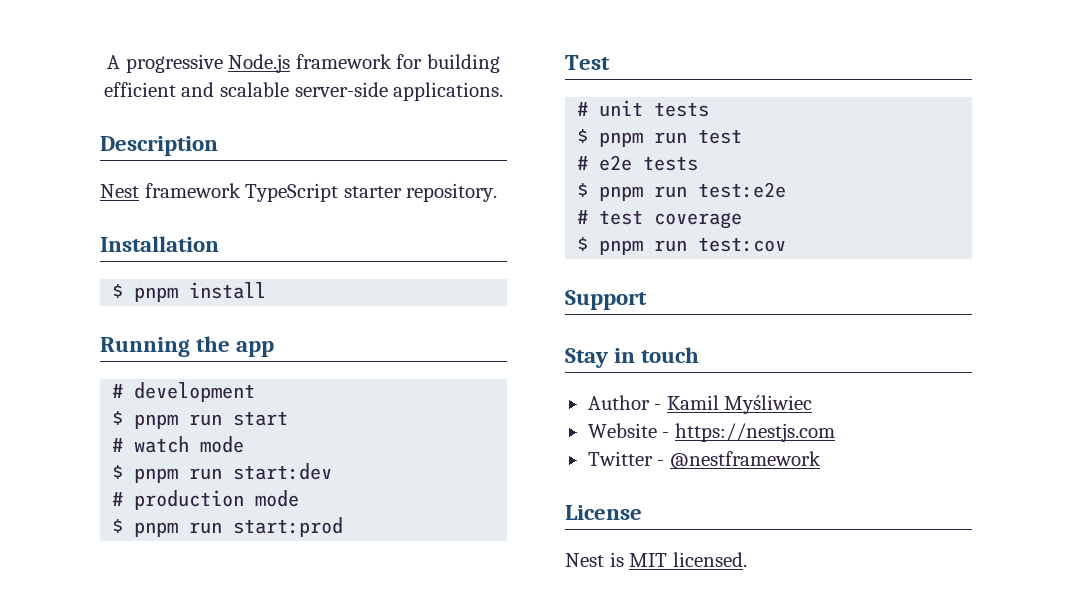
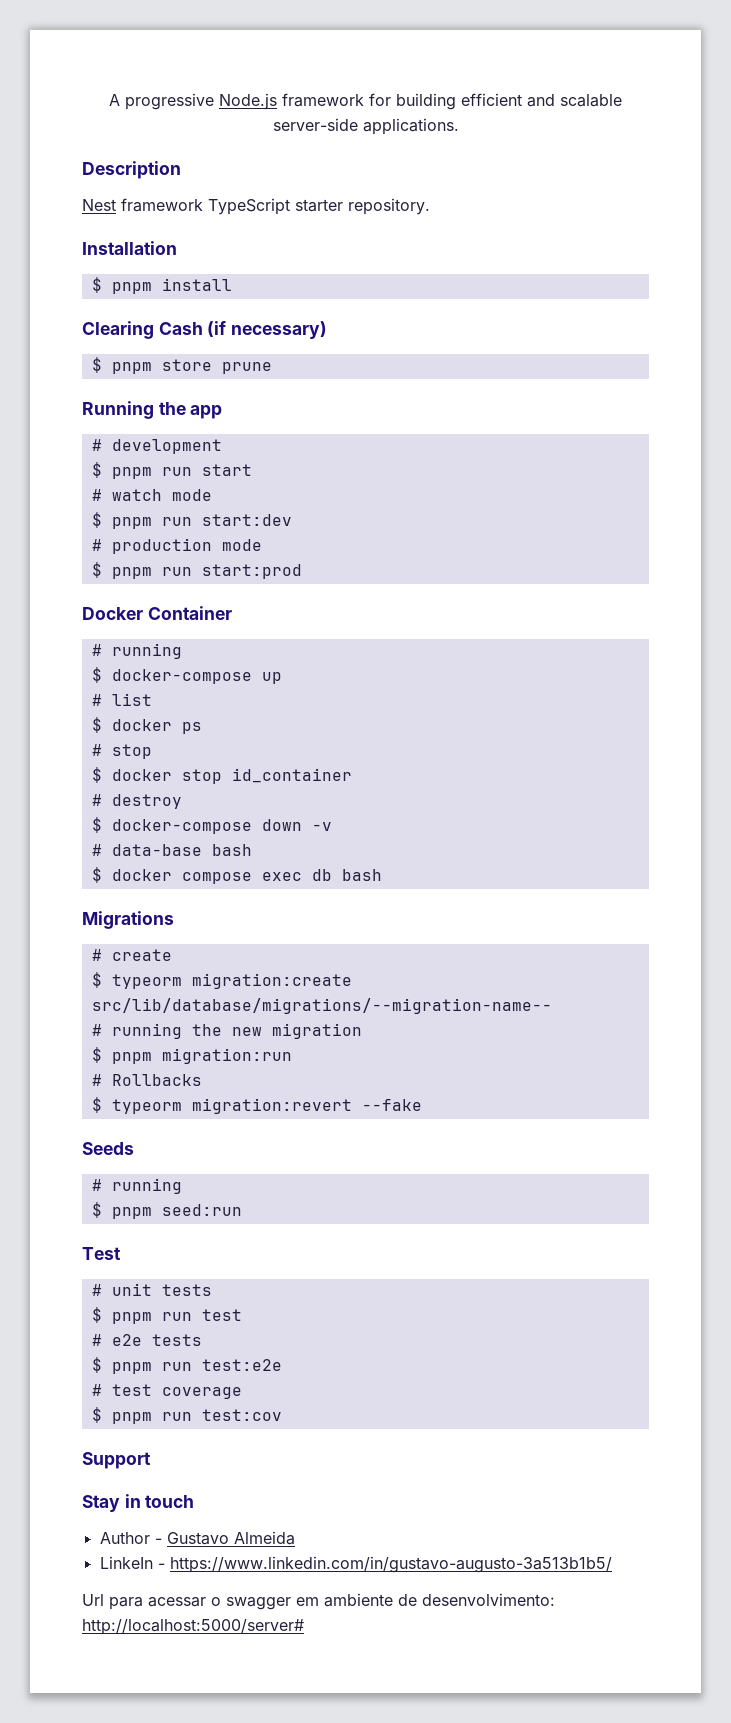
(267, 290) none -> [82,321,328,339] [91,357,272,374] // Clearing Cash (if necessary) // $ pnpm store prune
(344, 527) none -> [82,606,232,620] [91,643,182,659] [91,667,282,684] [91,693,152,706] [91,717,202,734] [91,744,152,759] [91,767,352,784] [91,794,182,809] [91,817,332,834] [91,844,252,856] [91,867,382,884] [82,911,174,929] [91,949,172,961] [91,972,352,989] [91,998,552,1014] [91,1023,362,1039] [91,1047,292,1064] [91,1074,202,1086] [91,1097,422,1114] [82,1142,134,1155] [91,1178,182,1194] [91,1202,242,1219] // Docker Container // # running // $ docker-compose up // # list // $ docker ps // # stop // $ docker stop id_container // # destroy // $ docker-compose down -v // # data-base bash // $ docker compose exec db bash // Migrations // # create // $ typeorm migration:create src/lib/database/migrations/--migration-name-- // # running the new migration // $ pnpm migration:run // # Rollbacks // $ typeorm migration:revert --fake // Seeds // # running // $ pnpm seed:run
[666,395,813,414] [587,423,835,442] [587,451,821,469] [565,505,642,520] [565,552,747,567] Kamil Myśliwiec // Website - https://nestjs.com // Twitter - @nestframework // License // Nest is MIT licensed. -> [166,1531,295,1545] [99,1556,612,1573] [82,1593,555,1610] [82,1619,304,1635] Gustavo Almeida // LinkeIn - https://www.linkedin.com/in/gustavo-augusto-3a513b1b5/ // Url para acessar o swagger em ambiente de desenvolvimento: http://localhost:5000/server#

